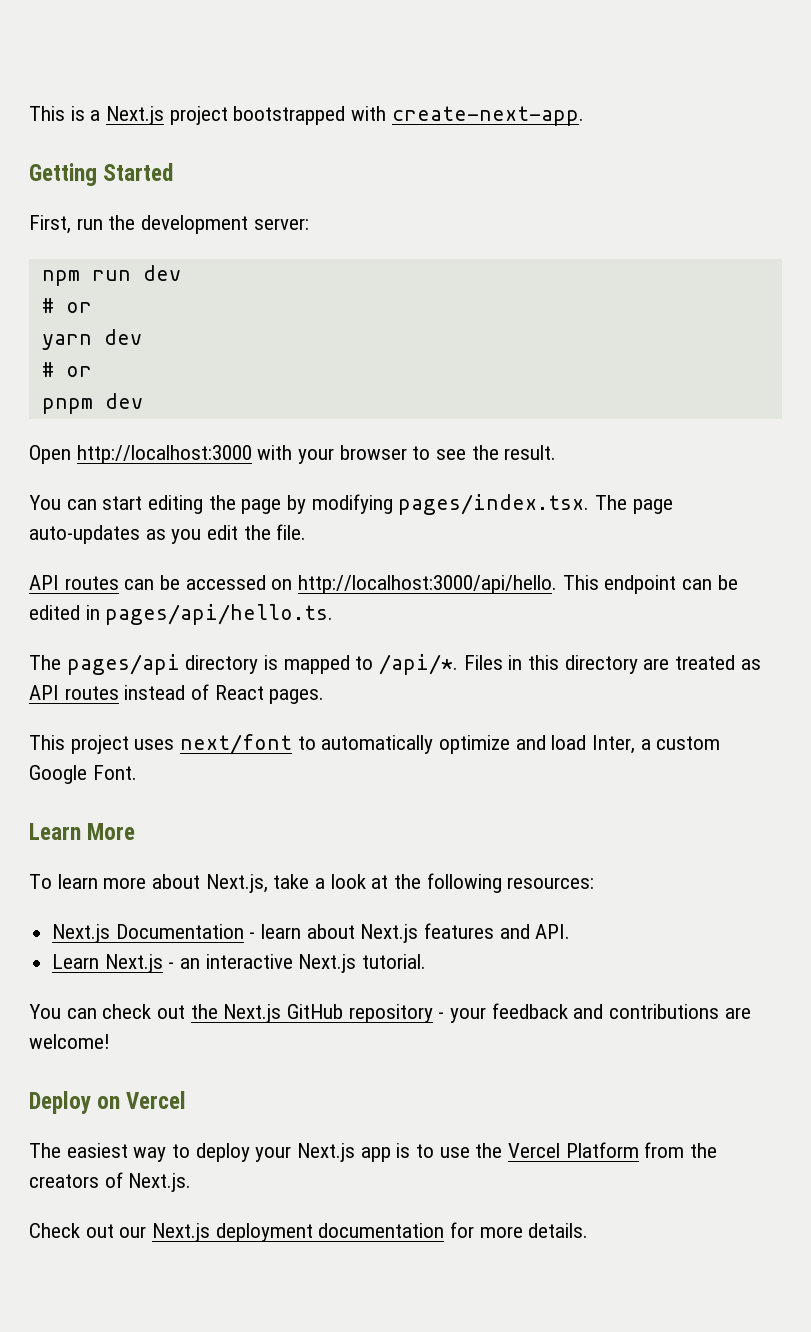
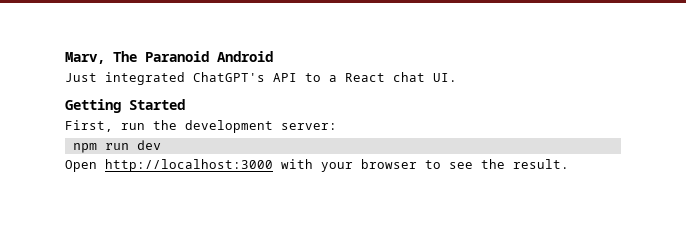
[29,106,584,126] This is a Next.js project bootstrapped with create-next-app. -> [65,51,273,64] [65,72,457,85] Marv, The Paranoid Android // Just integrated ChatGPT's API to a React chat UI.
[41,298,92,313] [41,329,142,350] [41,362,92,377] [41,393,143,414] // # or // yarn dev // # or // pnpm dev -> (161, 145) none
[29,494,673,515] [29,524,307,544] [29,575,738,594] [29,604,334,625] [29,654,761,675] [29,684,325,704] [29,734,721,755] [29,765,137,784] [29,823,136,840] [29,873,595,893] [52,923,571,943] [52,954,427,973] [29,1003,751,1023] [29,1034,110,1049] [29,1091,187,1114] [29,1142,718,1162] [29,1172,192,1192] [29,1222,589,1242] // You can start editing the page by modifying pages/index.tsx. The page auto-updates as you edit the file. // API routes can be accessed on http://localhost:3000/api/hello. This endpoint can be edited in pages/api/hello.ts. // The pages/api directory is mapped to /api/*. Files in this directory are treated as API routes instead of React pages. // This project uses next/font to automatically optimize and load Inter, a custom Google Font. // Learn More // To learn more about Next.js, take a look at the following resources: // Next.js Documentation - learn about Next.js features and API. // Learn Next.js - an interactive Next.js tutorial. // You can check out the Next.js GitHub repository - your feedback and contributions are welcome! // Deploy on Vercel // The easiest way to deploy your Next.js app is to use the Vercel Platform from the creators of Next.js. // Check out our Next.js deployment documentation for more details. -> (569, 164) none

